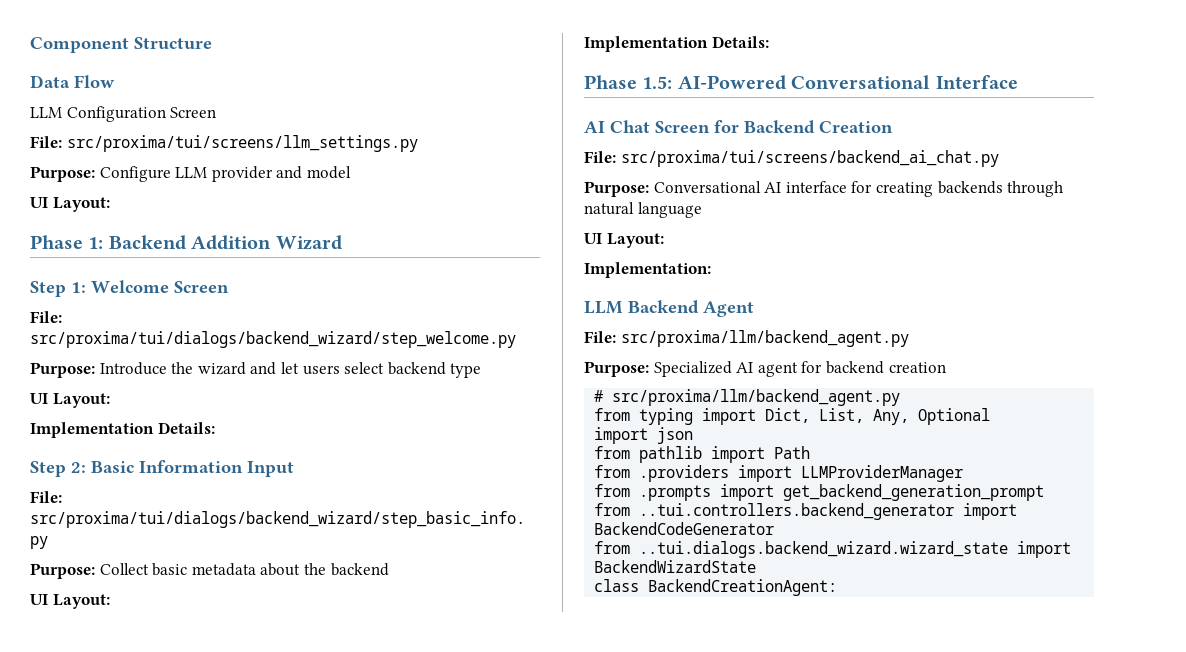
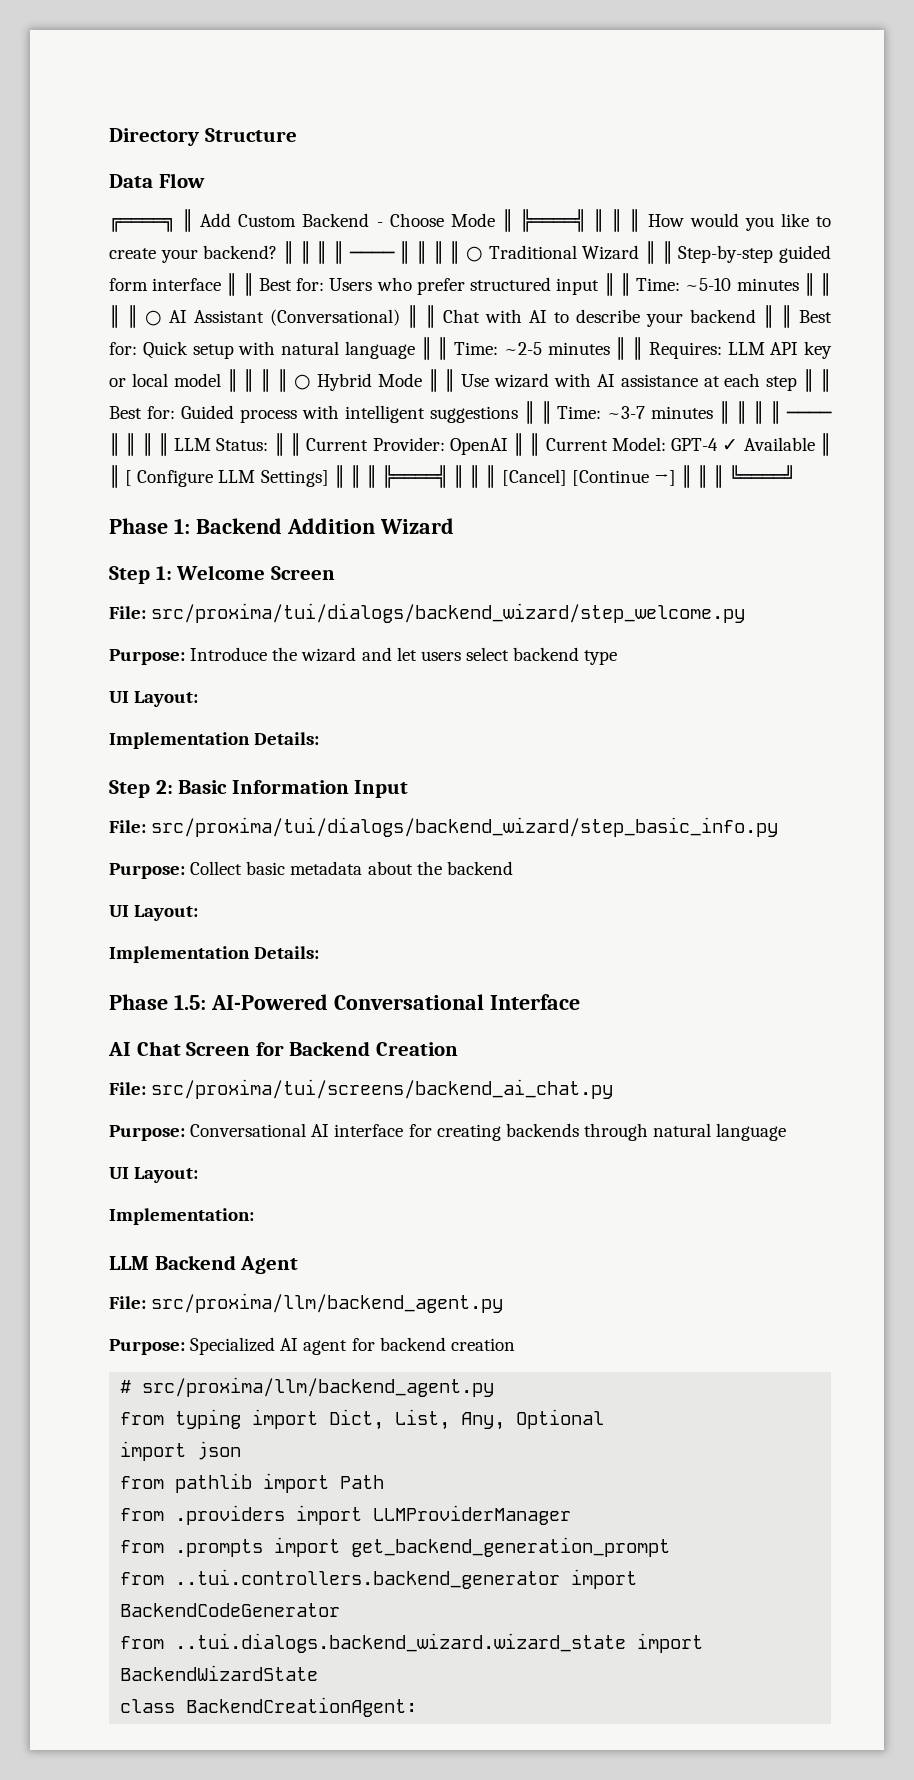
[30,37,129,53] Component -> [109,128,199,146] Directory
[30,106,217,122] [30,135,418,152] [30,166,351,182] [30,197,110,212] LLM Configuration Screen // File: src/proxima/tui/screens/llm_settings.py // Purpose: Configure LLM provider and model // UI Layout: -> [109,209,832,232] [109,241,831,264] [109,273,832,296] [109,305,832,328] [109,337,832,360] [109,369,831,392] [109,401,832,424] [109,433,832,456] [109,465,796,488] ╔════╗ ║ Add Custom Backend - Choose Mode ║ ╠════╣ ║ ║ ║ How would you like to create your backend? ║ ║ ║ ║ ──── ║ ║ ║ ║ ○ Traditional Wizard ║ ║ Step-by-step guided form interface ║ ║ Best for: Users who prefer structured input ║ ║ Time: ~5-10 minutes ║ ║ ║ ║ ○ AI Assistant (Conversational) ║ ║ Chat with AI to describe your backend ║ ║ Best for: Quick setup with natural language ║ ║ Time: ~2-5 minutes ║ ║ Requires: LLM API key or local model ║ ║ ║ ║ ○ Hybrid Mode ║ ║ Use wizard with AI assistance at each step ║ ║ Best for: Guided process with intelligent suggestions ║ ║ Time: ~3-7 minutes ║ ║ ║ ║ ──── ║ ║ ║ ║ LLM Status: ║ ║ Current Provider: OpenAI ║ ║ Current Model: GPT-4 ✓ Available ║ ║ [ Configure LLM Settings] ║ ║ ║ ╠════╣ ║ ║ ║ [Cancel] [Continue →] ║ ║ ║ ╚════╝

